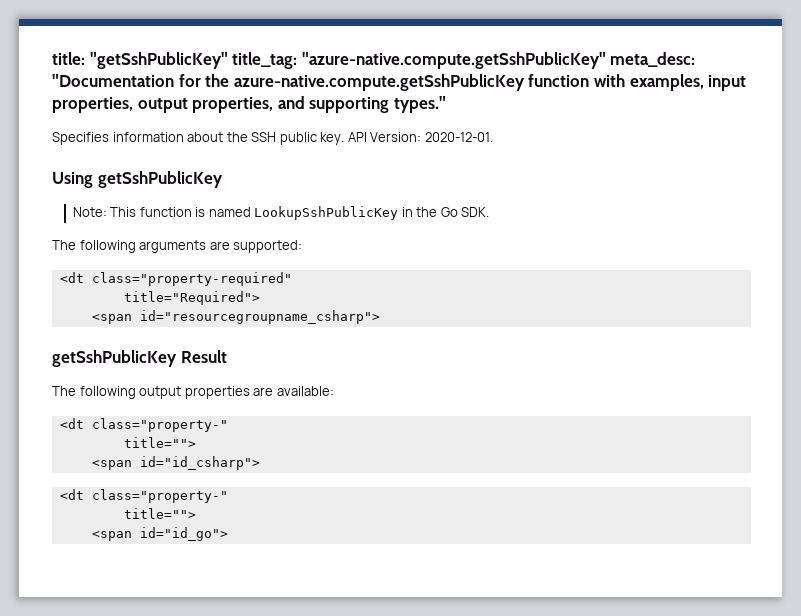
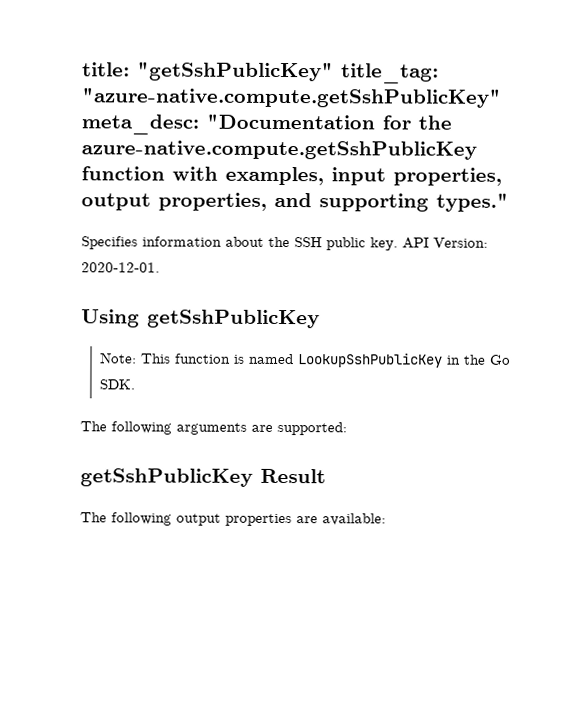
[59,272,292,286] [123,291,260,305] [91,310,380,324] // <dt class="property-required" // title="Required"> // <span id="resourcegroupname_csharp"> -> (347, 428) none
[59,418,228,432] [123,437,196,448] [91,456,260,470] [59,489,228,503] [123,508,196,519] [91,527,228,541] // <dt class="property-" // title=""> // <span id="id_csharp"> // <dt class="property-" // title=""> // <span id="id_go"> -> (386, 519) none

